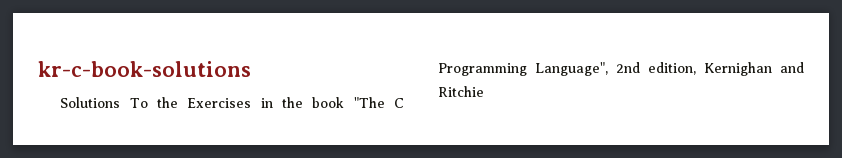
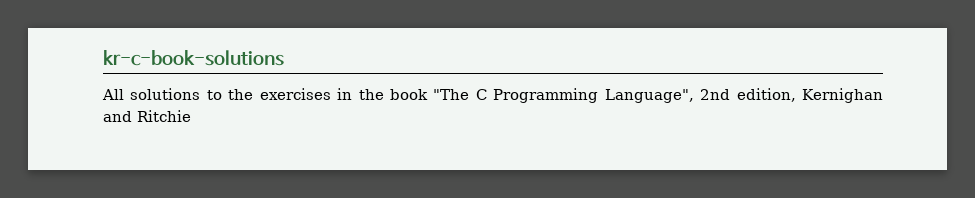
[60,97,252,108] Solutions To the Exercises -> [102,88,331,100] All solutions to the exercises

